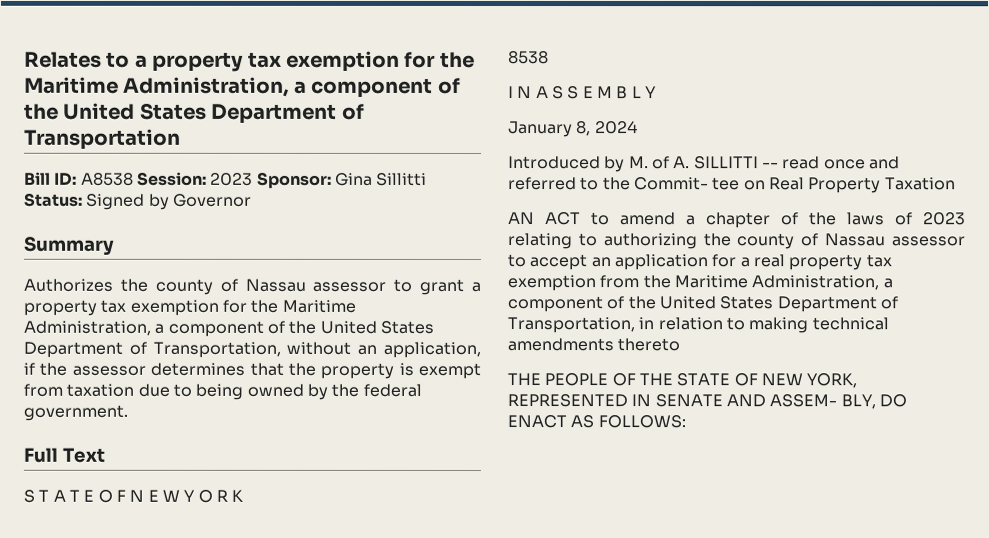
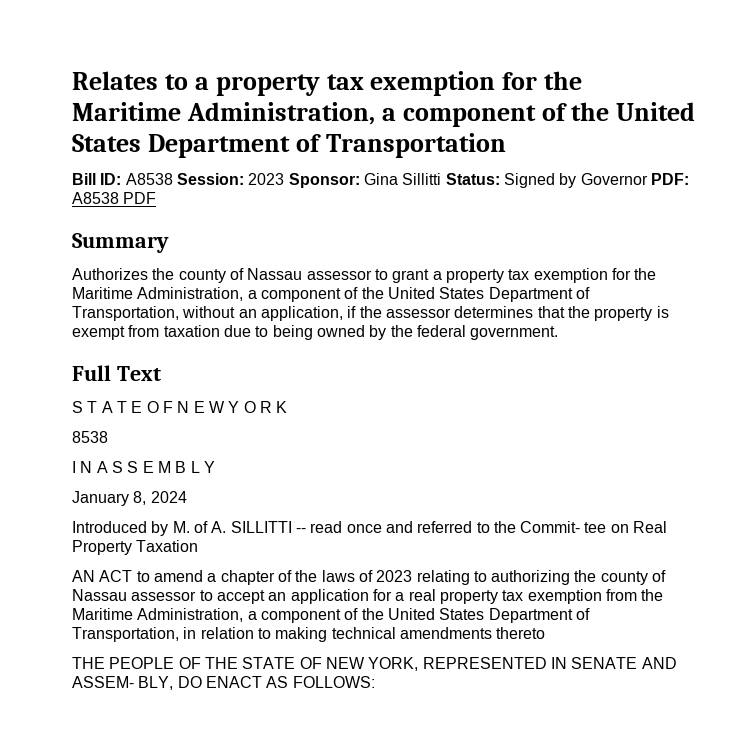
(252, 200) none -> [650,173,689,185] [72,192,157,204] PDF: A8538 PDF

